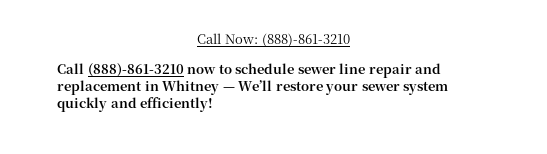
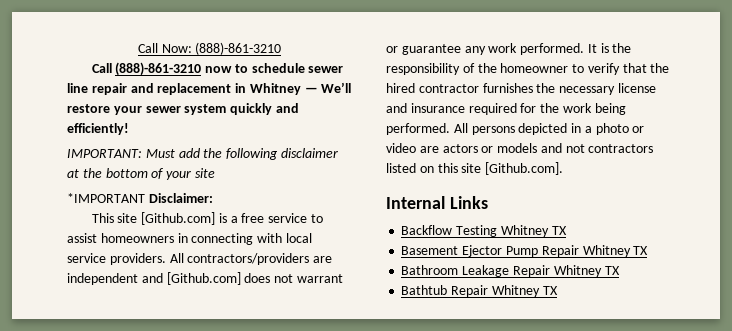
(214, 104) none -> [67,148,338,160] [67,168,215,180] [67,193,213,203] [91,212,323,225] [67,233,312,245] [67,253,333,265] [67,272,343,285] [386,43,632,55] [386,63,670,75] [386,83,656,95] [386,103,626,115] [386,123,645,135] [386,143,654,153] [386,162,564,175] [386,196,488,209] [401,225,567,237] [401,245,649,257] [401,265,620,277] [401,285,558,297] // IMPORTANT: Must add the following disclaimer at the bottom of your site // *IMPORTANT Disclaimer: // This site [Github.com] is a free service to assist homeowners in connecting with local service providers. All contractors/providers are independent and [Github.com] does not warrant or guarantee any work performed. It is the responsibility of the homeowner to verify that the hired contractor furnishes the necessary license and insurance required for the work being performed. All persons depicted in a photo or video are actors or models and not contractors listed on this site [Github.com]. // Internal Links // Backflow Testing Whitney TX // Basement Ejector Pump Repair Whitney TX // Bathroom Leakage Repair Whitney TX // Bathtub Repair Whitney TX

